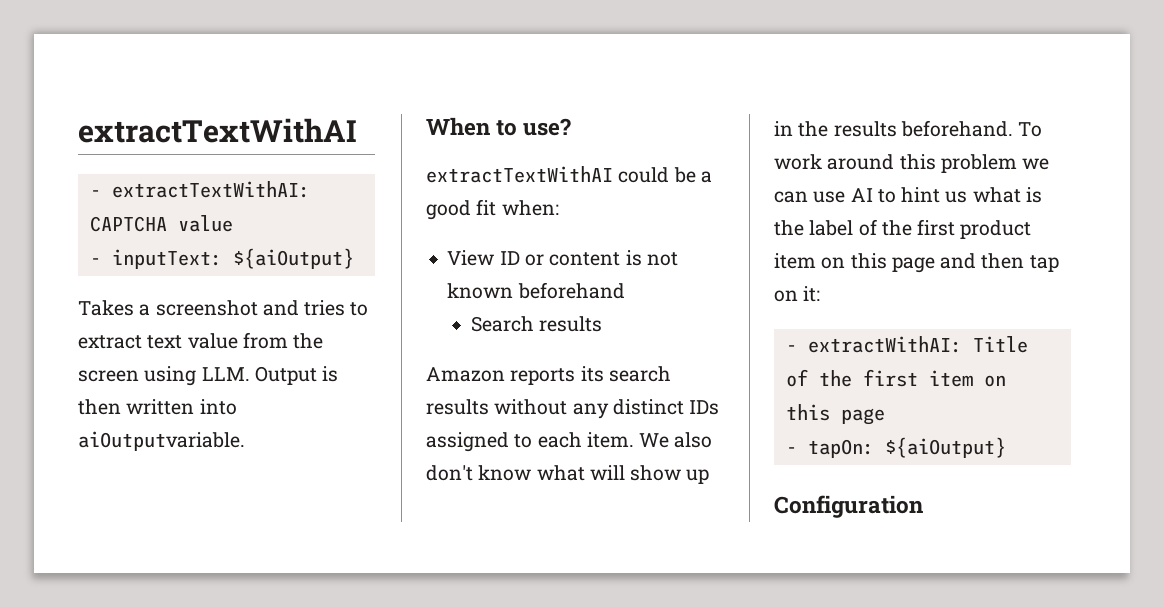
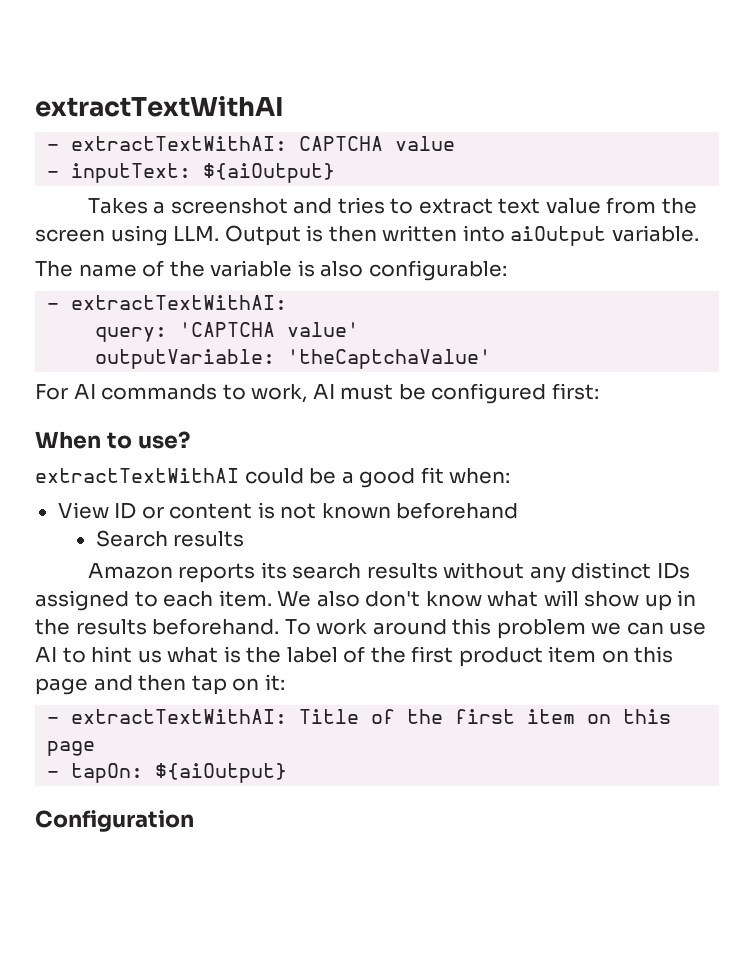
[78,431,245,451] aiOutputvariable. -> [510,225,699,246] [35,260,507,281] [47,295,288,310] [95,322,360,342] [95,349,492,369] [35,383,599,404] aiOutput variable. // The name of the variable is also configurable: // - extractTextWithAI: // query: 'CAPTCHA value' // outputVariable: 'theCaptchaValue' // For AI commands to work, AI must be configured first:
[807,336,962,353] extractWithAI: -> [71,709,288,724] extractTextWithAI:

